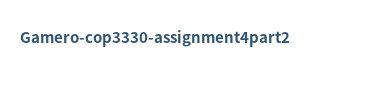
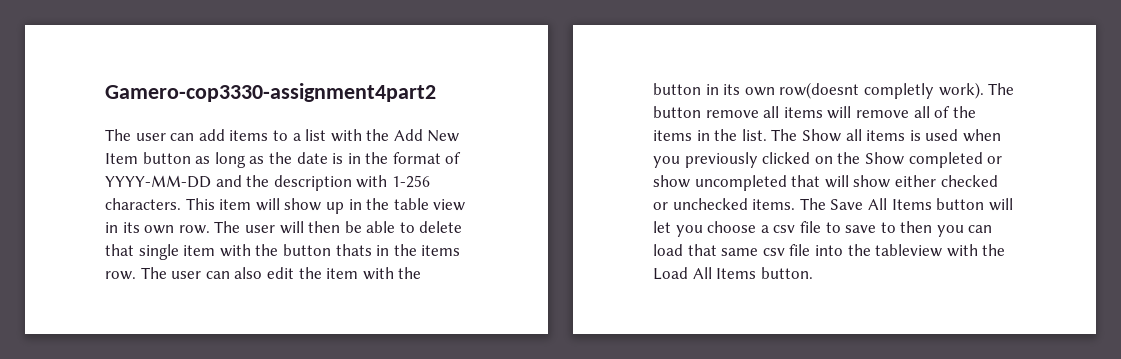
(290, 38) none -> [105,129,460,142] [105,152,462,168] [105,175,430,191] [105,198,466,214] [105,221,463,234] [105,244,461,260] [105,267,422,280] [653,82,1015,99] [653,106,976,119] [653,129,1001,142] [653,152,1003,168] [653,175,998,191] [653,198,1013,211] [653,221,993,237] [653,244,1006,257] [653,267,813,280] // The user can add items to a list with the Add New Item button as long as the date is in the format of YYYY-MM-DD and the description with 1-256 characters. This item will show up in the table view in its own row. The user will then be able to delete that single item with the button thats in the items row. The user can also edit the item with the button in its own row(doesnt completly work). The button remove all items will remove all of the items in the list. The Show all items is used when you previously clicked on the Show completed or show uncompleted that will show either checked or unchecked items. The Save All Items button will let you choose a csv file to save to then you can load that same csv file into the tableview with the Load All Items button.

